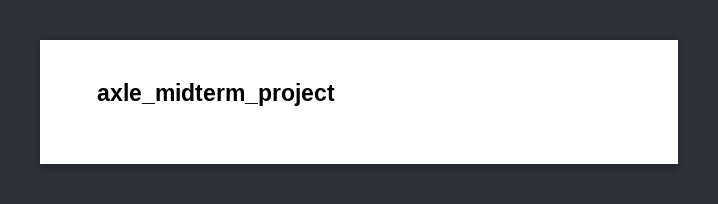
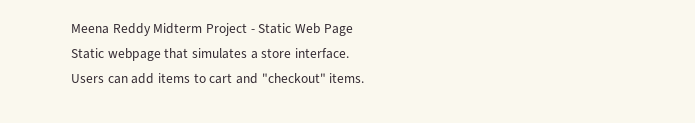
[97,83,335,106] axle_midterm_project -> [71,23,353,36] [71,48,349,61] [71,73,365,84] Meena Reddy Midterm Project - Static Web Page // Static webpage that simulates a store interface. // Users can add items to cart and "checkout" items.

